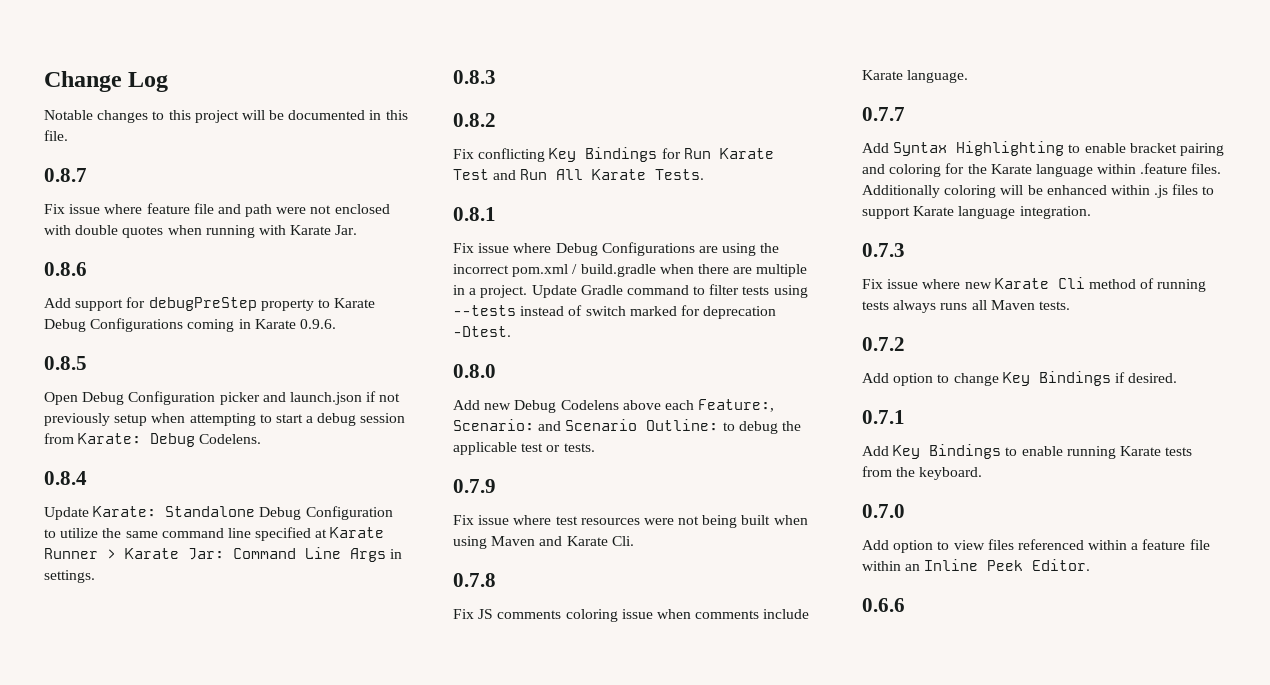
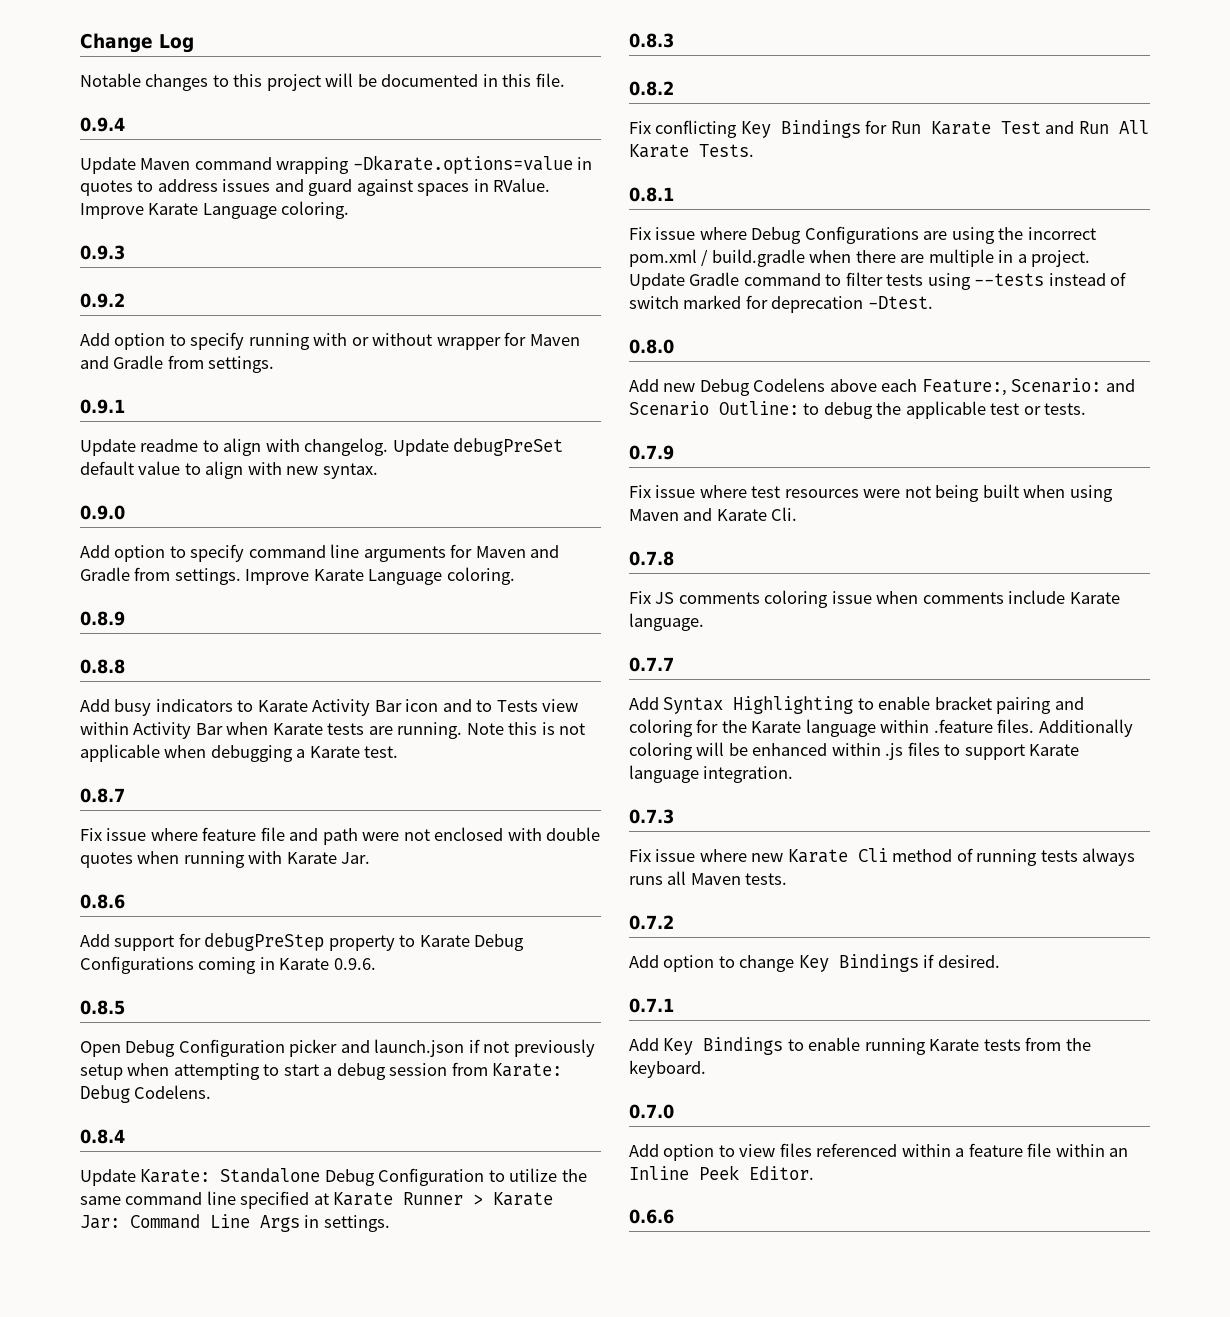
(68, 135) none -> [80,117,125,132] [80,155,593,174] [80,178,551,196] [80,201,350,219] [80,245,125,260] [80,293,125,308] [80,332,580,350] [80,355,275,373] [80,399,125,414] [80,438,564,456] [80,461,378,479] [80,505,125,520] [80,544,560,562] [80,567,515,585] [80,611,125,626] [80,659,125,674] [80,699,579,716] [80,722,586,739] [80,744,399,762] // 0.9.4 // Update Maven command wrapping -Dkarate.options=value in quotes to address issues and guard against spaces in RValue. Improve Karate Language coloring. // 0.9.3 // 0.9.2 // Add option to specify running with or without wrapper for Maven and Gradle from settings. // 0.9.1 // Update readme to align with changelog. Update debugPreSet default value to align with new syntax. // 0.9.0 // Add option to specify command line arguments for Maven and Gradle from settings. Improve Karate Language coloring. // 0.8.9 // 0.8.8 // Add busy indicators to Karate Activity Bar icon and to Tests view within Activity Bar when Karate tests are running. Note this is not applicable when debugging a Karate test.

